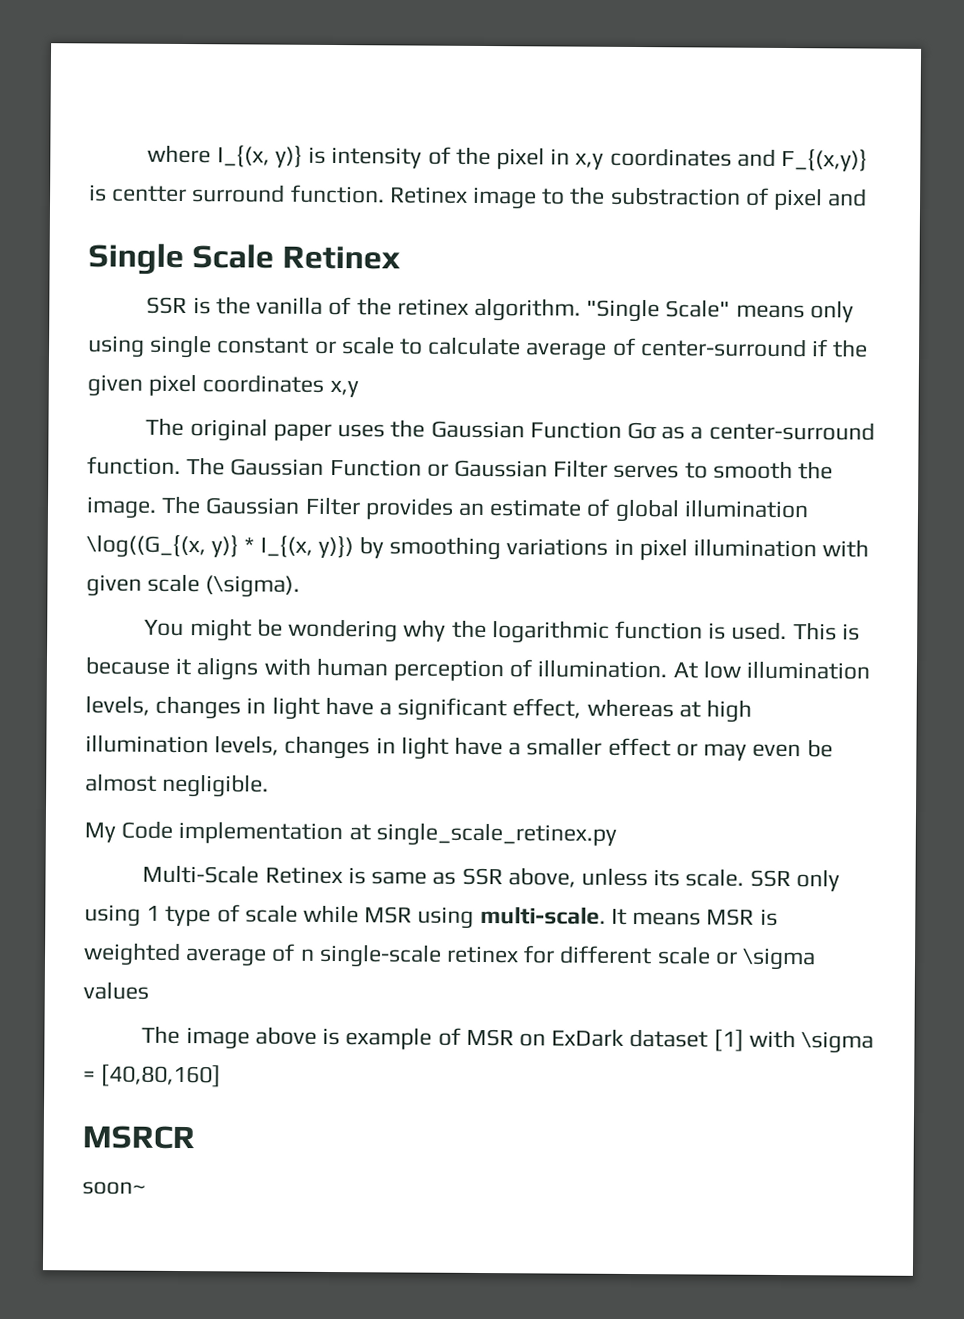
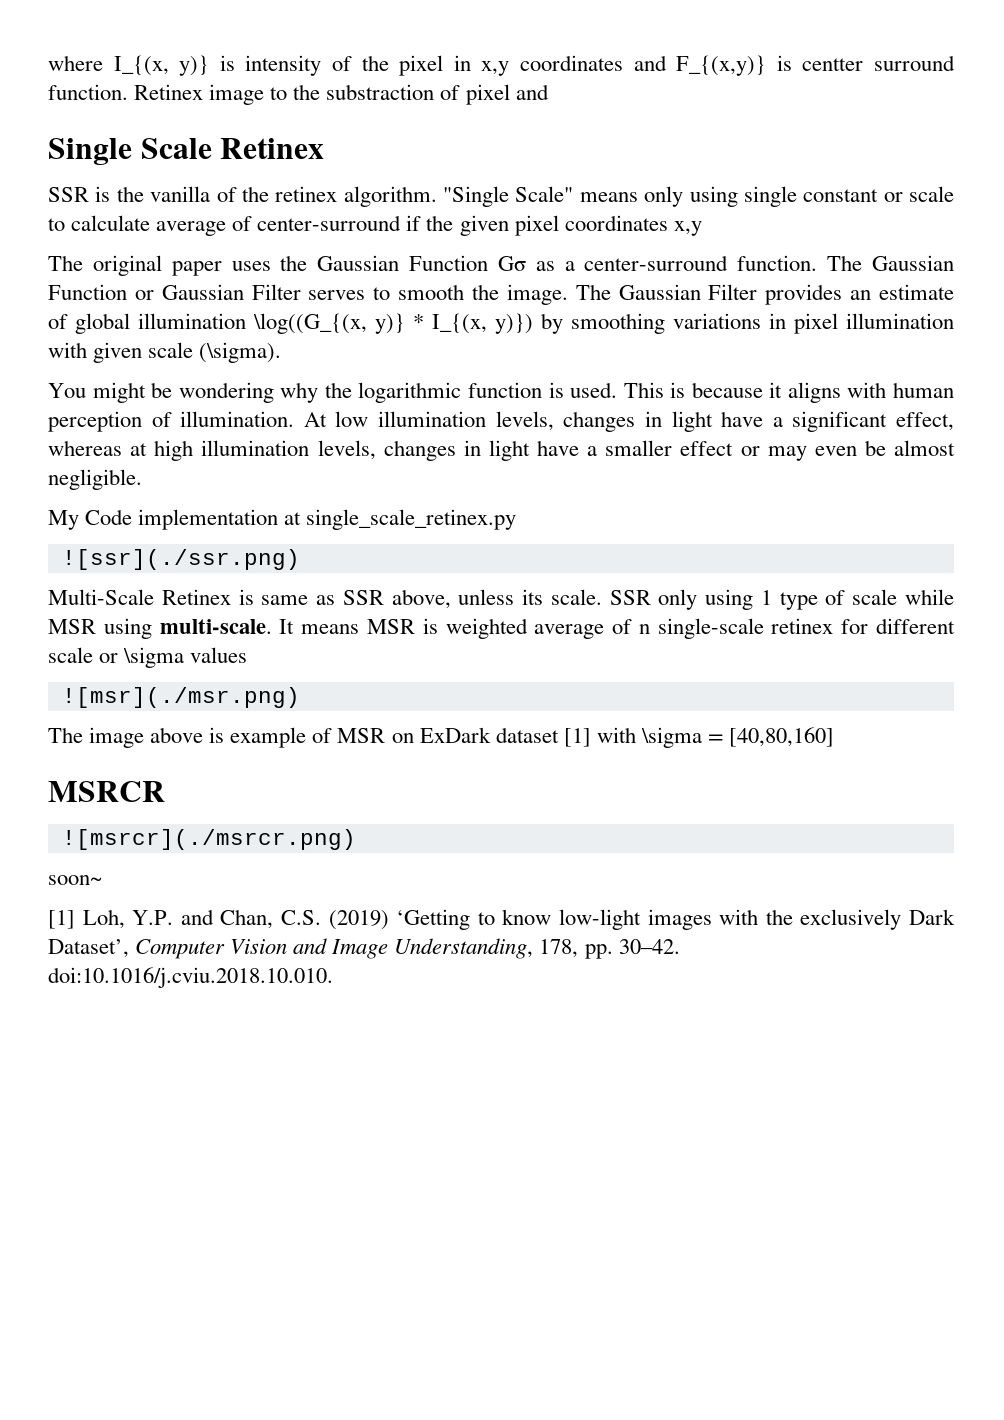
(617, 834) none -> [61,549,300,570] // ![ssr](./ssr.png)
(149, 990) none -> [61,687,300,708] // ![msr](./msr.png)
(195, 1137) none -> [61,829,356,850] // ![msrcr](./msrcr.png)
(146, 1188) none -> [48,909,956,930] [48,938,680,959] [48,967,333,988] // [1] Loh, Y.P. and Chan, C.S. (2019) ‘Getting to know low-light images with the exclusively Dark Dataset’, Computer Vision and Image Understanding, 178, pp. 30–42. doi:10.1016/j.cviu.2018.10.010.

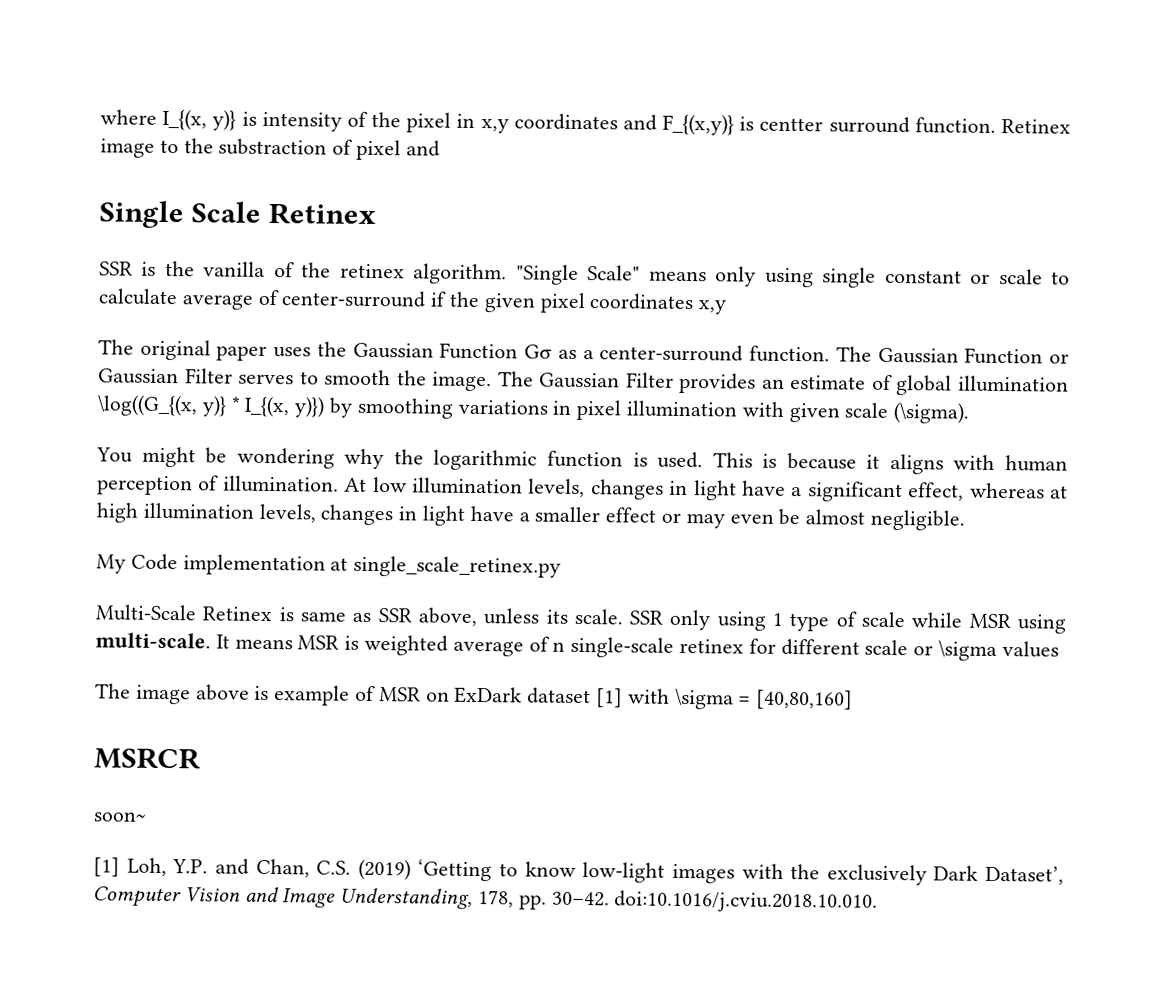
[61,549,300,570] // ![ssr](./ssr.png) -> (562, 566) none
[61,687,300,708] // ![msr](./msr.png) -> (1059, 649) none
[61,829,356,850] // ![msrcr](./msrcr.png) -> (201, 758) none

